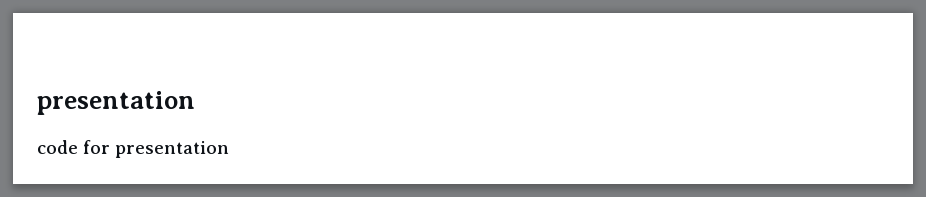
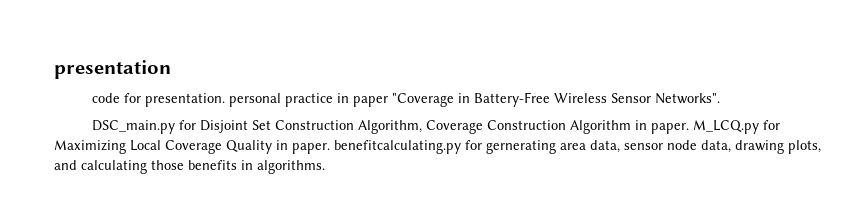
[115,141,230,158] presentation -> [144,92,720,107] [91,120,780,134] [54,140,821,154] [54,160,325,174] presentation. personal practice in paper "Coverage in Battery-Free Wireless Sensor Networks". // DSC_main.py for Disjoint Set Construction Algorithm, Coverage Construction Algorithm in paper. M_LCQ.py for Maximizing Local Coverage Quality in paper. benefitcalculating.py for gernerating area data, sensor node data, drawing plots, and calculating those benefits in algorithms.

